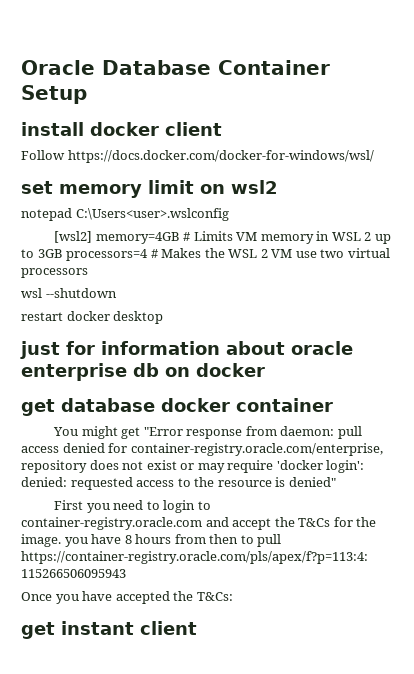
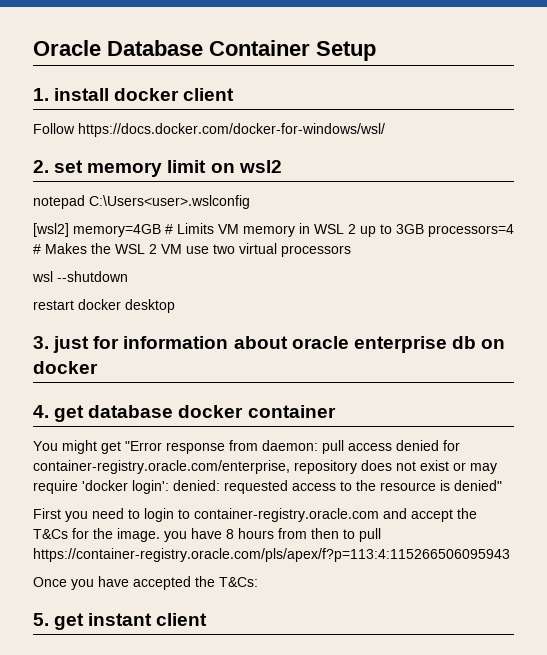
(87, 94) none -> [33,88,49,101] 1.
(374, 156) none -> [33,160,49,173] 2.
(164, 317) none -> [33,336,49,349] 3.
(265, 370) none -> [33,405,49,418] 4.
(233, 596) none -> [33,613,49,626] 5.

